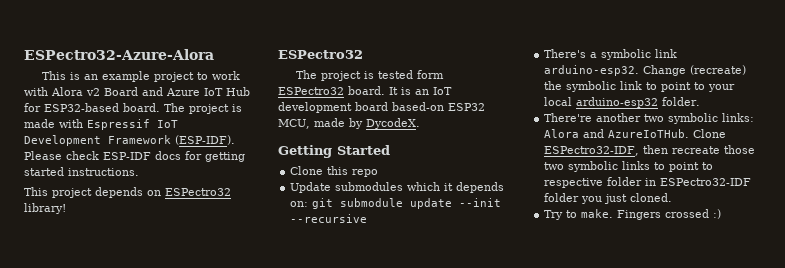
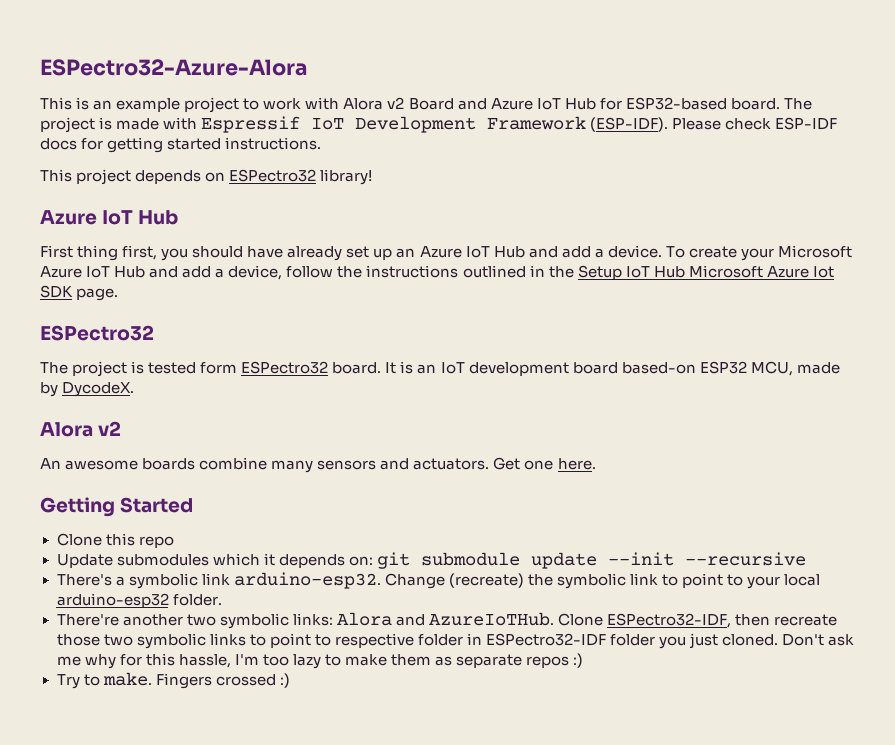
(66, 208) none -> [40,210,179,225] [40,245,852,261] [40,265,834,280] [40,285,119,301] // Azure IoT Hub // First thing first, you should have already set up an Azure IoT Hub and add a device. To create your Microsoft Azure IoT Hub and add a device, follow the instructions outlined in the Setup IoT Hub Microsoft Azure Iot SDK page.
(420, 123) none -> [40,421,122,437] [40,457,596,473] // Alora v2 // An awesome boards combine many sensors and actuators. Get one here.
(673, 197) none -> [782,634,855,646] [56,653,584,669] Don't ask me why for this hassle, I'm too lazy to make them as separate repos :)

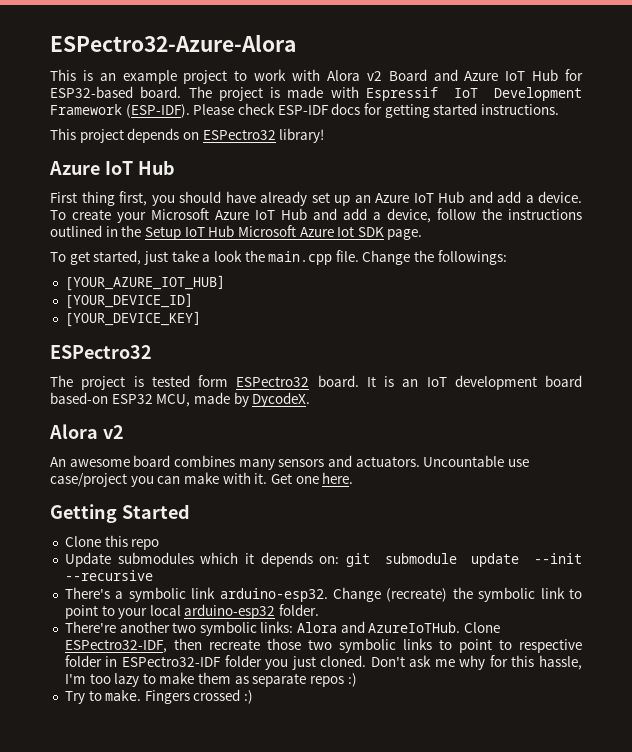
(119, 294) none -> [50,250,507,265] [64,275,225,291] [64,293,193,309] [64,311,201,327] // To get started, just take a look the main.cpp file. Change the followings: // [YOUR_AZURE_IOT_HUB] // [YOUR_DEVICE_ID] // [YOUR_DEVICE_KEY]
[142,457,268,470] boards combine -> [133,455,235,467] board combines
(490, 464) none -> [423,455,529,467] [50,472,268,487] Uncountable use case/project you can make with it.

